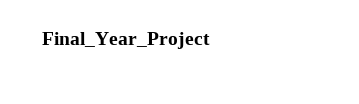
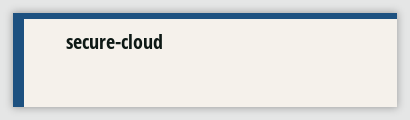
[42,32,210,49] Final_Year_Project -> [66,34,163,49] secure-cloud

